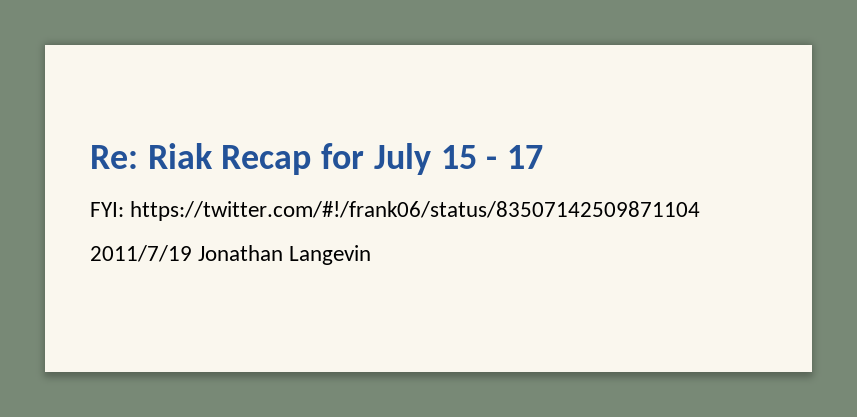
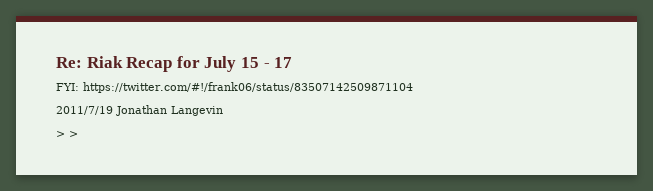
(372, 255) none -> [56,131,78,137] // > >

